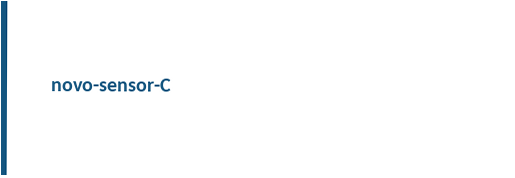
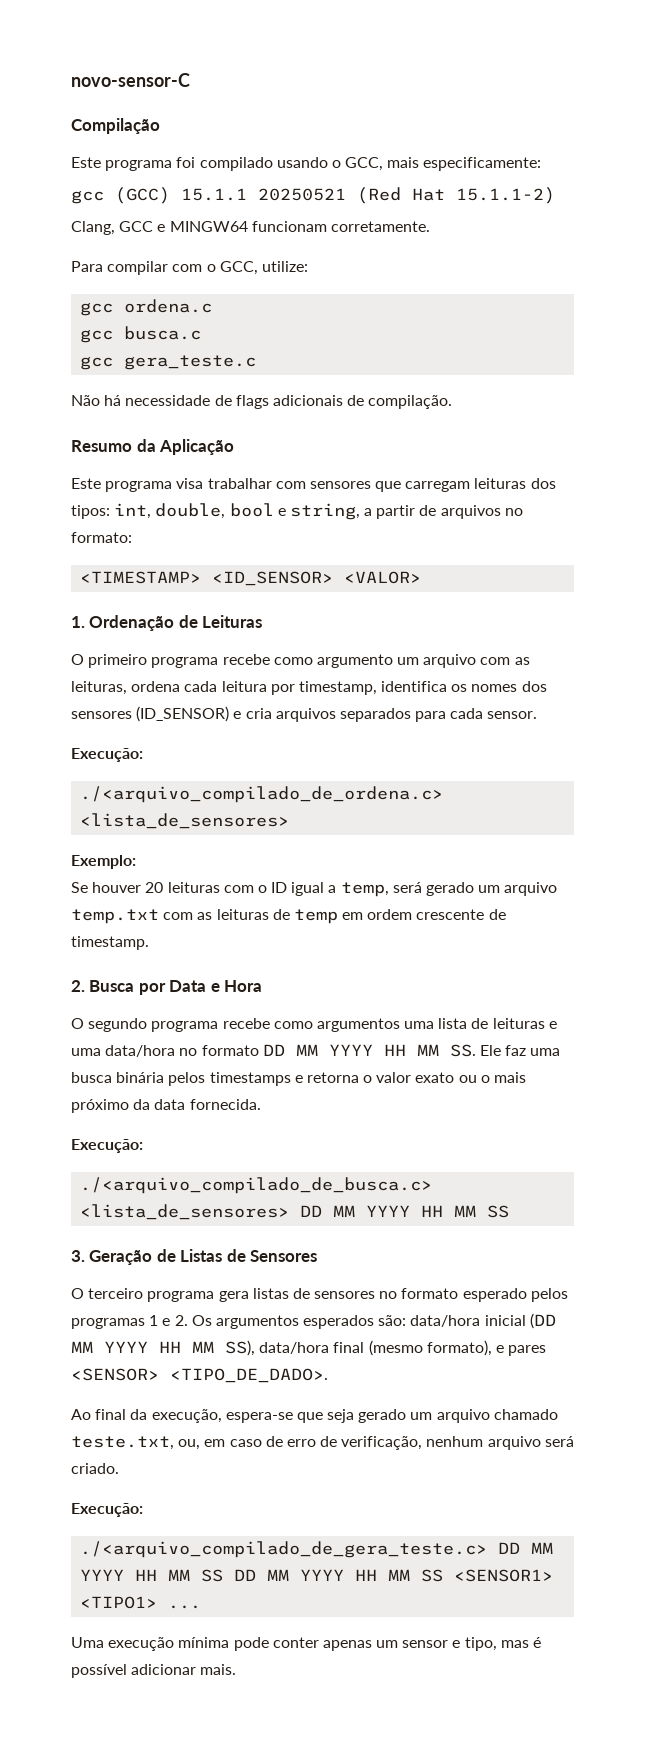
(172, 85) none -> [71,118,160,134] [71,157,542,171] [71,187,555,204] [71,221,430,235] [71,261,308,275] [80,299,213,316] [80,326,202,343] [80,355,257,370] [71,395,453,409] [71,439,235,455] [71,478,556,492] [71,503,523,520] [71,532,132,543] [80,571,422,586] [71,615,263,631] [71,654,530,668] [71,681,547,695] [71,706,538,722] [71,748,143,762] [80,786,444,803] [80,813,290,829] [71,855,136,869] [71,882,558,897] [71,909,506,924] [71,936,149,950] [71,980,263,995] [71,1018,557,1032] [71,1044,561,1057] [71,1072,527,1086] [71,1099,261,1113] [71,1139,143,1153] [80,1177,433,1194] [80,1204,510,1220] [71,1249,318,1265] [71,1288,568,1302] [71,1313,556,1329] [71,1340,547,1356] [71,1368,328,1383] [71,1409,558,1423] [71,1436,574,1450] [71,1463,119,1474] [71,1503,143,1517] [80,1541,554,1558] [80,1569,554,1582] [80,1596,202,1609] [71,1637,542,1651] [71,1664,237,1678] // Compilação // Este programa foi compilado usando o GCC, mais especificamente: // gcc (GCC) 15.1.1 20250521 (Red Hat 15.1.1-2) // Clang, GCC e MINGW64 funcionam corretamente. // Para compilar com o GCC, utilize: // gcc ordena.c // gcc busca.c // gcc gera_teste.c // Não há necessidade de flags adicionais de compilação. // Resumo da Aplicação // Este programa visa trabalhar com sensores que carregam leituras dos tipos: int, double, bool e string, a partir de arquivos no formato: // <TIMESTAMP> <ID_SENSOR> <VALOR> // 1. Ordenação de Leituras // O primeiro programa recebe como argumento um arquivo com as leituras, ordena cada leitura por timestamp, identifica os nomes dos sensores (ID_SENSOR) e cria arquivos separados para cada sensor. // Execução: // ./<arquivo_compilado_de_ordena.c> <lista_de_sensores> // Exemplo: // Se houver 20 leituras com o ID igual a temp, será gerado um arquivo temp.txt com as leituras de temp em ordem crescente de timestamp. // 2. Busca por Data e Hora // O segundo programa recebe como argumentos uma lista de leituras e uma data/hora no formato DD MM YYYY HH MM SS. Ele faz uma busca binária pelos timestamps e retorna o valor exato ou o mais próximo da data fornecida. // Execução: // ./<arquivo_compilado_de_busca.c> <lista_de_sensores> DD MM YYYY HH MM SS // 3. Geração de Listas de Sensores // O terceiro programa gera listas de sensores no formato esperado pelos programas 1 e 2. Os argumentos esperados são: data/hora inicial (DD MM YYYY HH MM SS), data/hora final (mesmo formato), e pares <SENSOR> <TIPO_DE_DADO>. // Ao final da execução, espera-se que seja gerado um arquivo chamado teste.txt, ou, em caso de erro de verificação, nenhum arquivo será criado. // Execução: // ./<arquivo_compilado_de_gera_teste.c> DD MM YYYY HH MM SS DD MM YYYY HH MM SS <SENSOR1> <TIPO1> ... // Uma execução mínima pode conter apenas um sensor e tipo, mas é possível adicionar mais.

